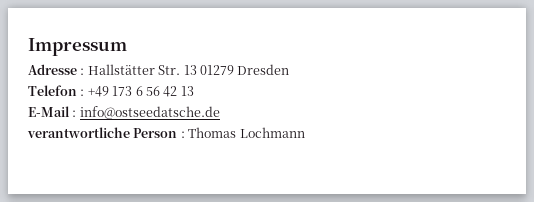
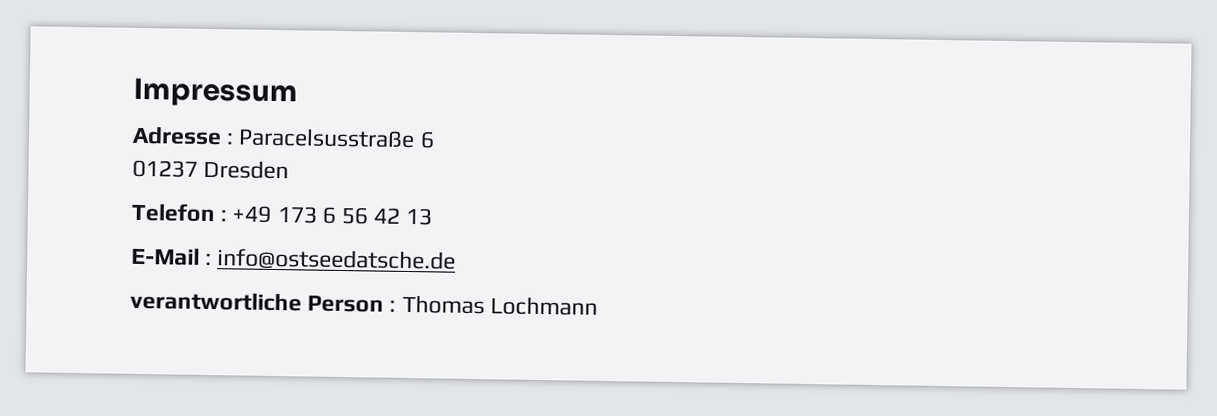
[87,64,234,75] Hallstätter Str. 13 01279 -> [238,127,435,149] [132,159,198,178] Paracelsusstraße 6 // 01237

